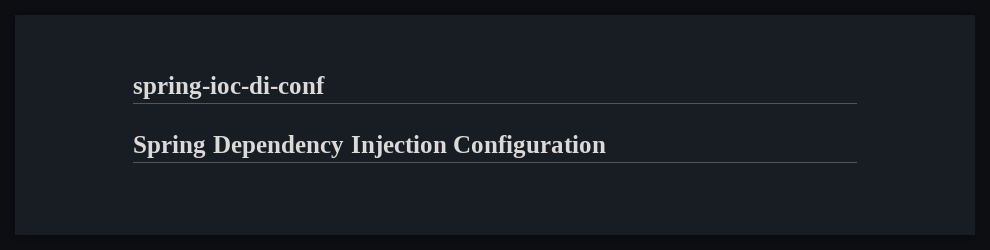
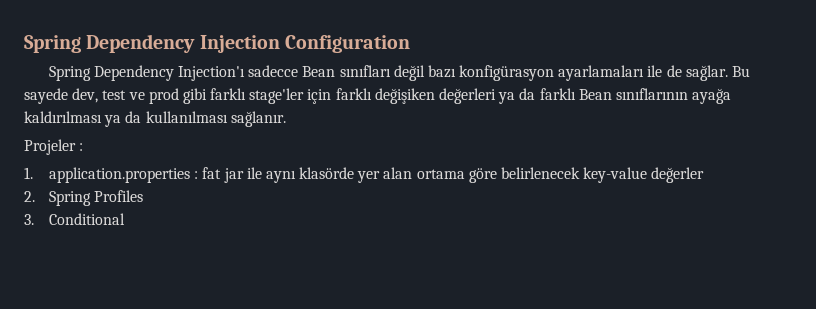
[133,76,325,99] spring-ioc-di-conf // -> (24, 44) none
(607, 146) none -> [48,65,751,81] [24,88,732,104] [24,111,286,127] [24,139,84,155] [24,167,705,183] [24,190,144,206] [24,213,125,225] // Spring Dependency Injection'ı sadecce Bean sınıfları değil bazı konfigürasyon ayarlamaları ile de sağlar. Bu sayede dev, test ve prod gibi farklı stage'ler için farklı değişiken değerleri ya da farklı Bean sınıflarının ayağa kaldırılması ya da kullanılması sağlanır. // Projeler : // 1. application.properties : fat jar ile aynı klasörde yer alan ortama göre belirlenecek key-value değerler // 2. Spring Profiles // 3. Conditional

